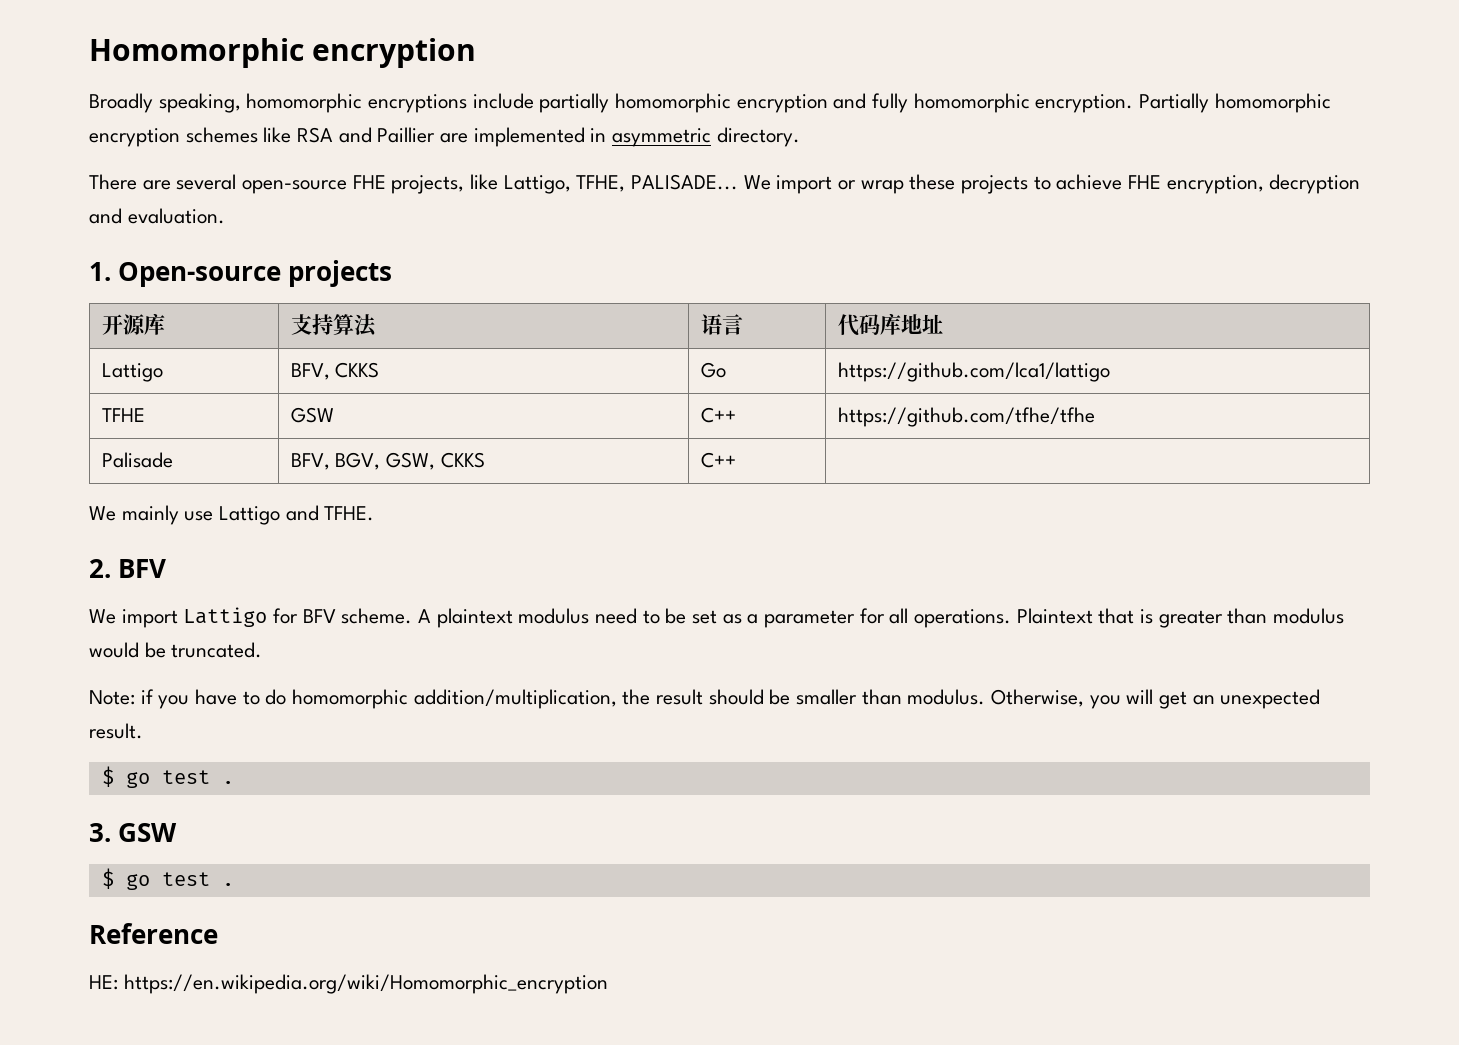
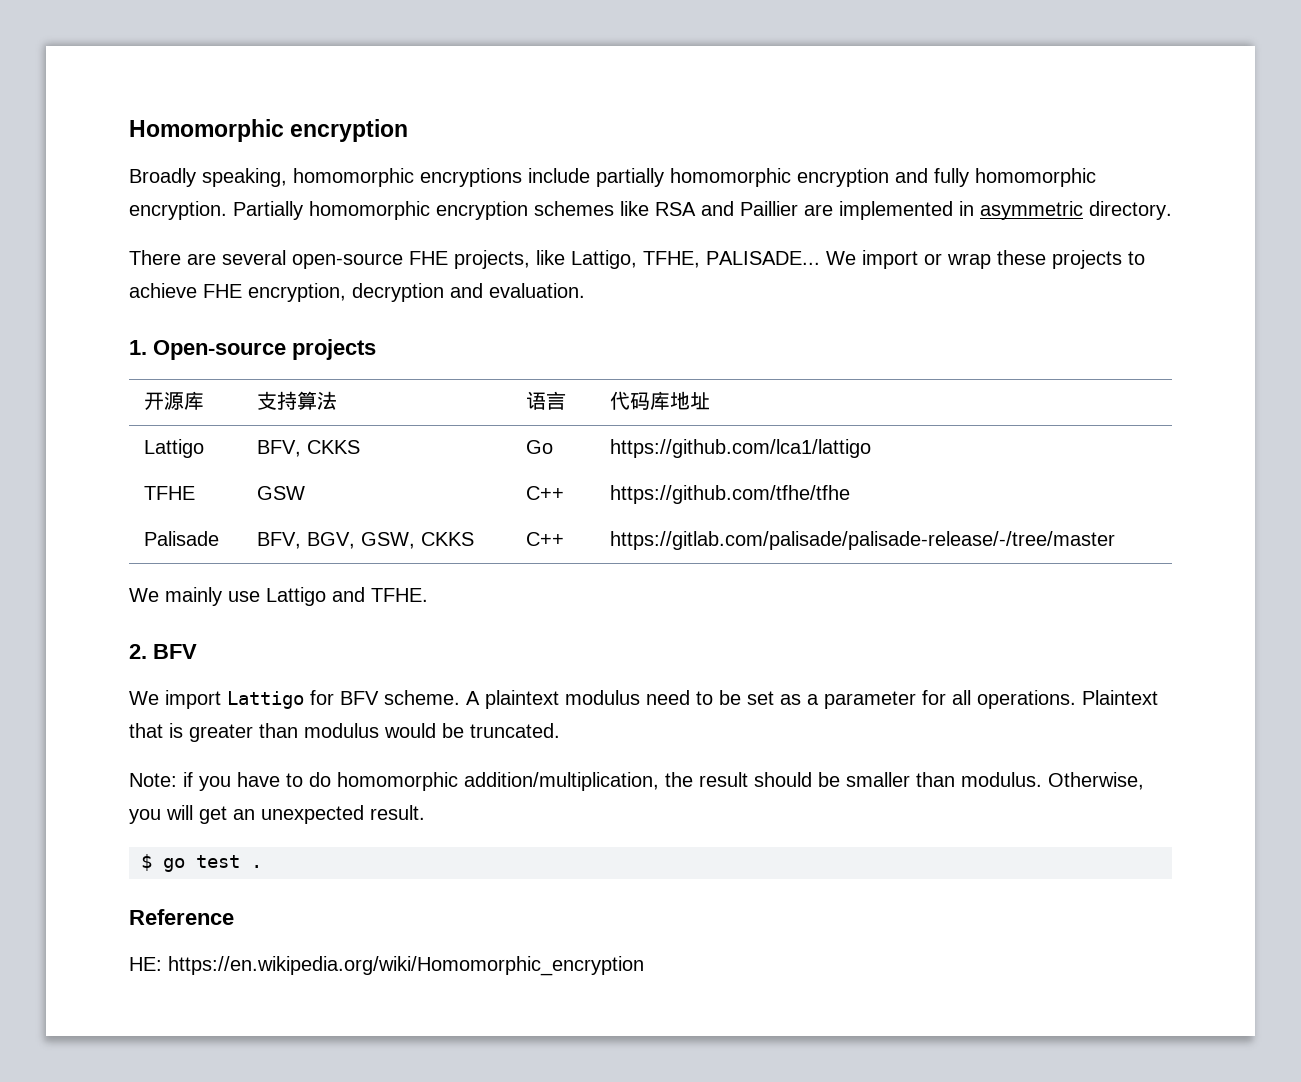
(736, 460) none -> [609,531,1115,550] https://gitlab.com/palisade/palisade-release/-/tree/master
[89,823,178,842] [101,868,234,890] // 3. GSW // $ go test . -> (262, 866) none

